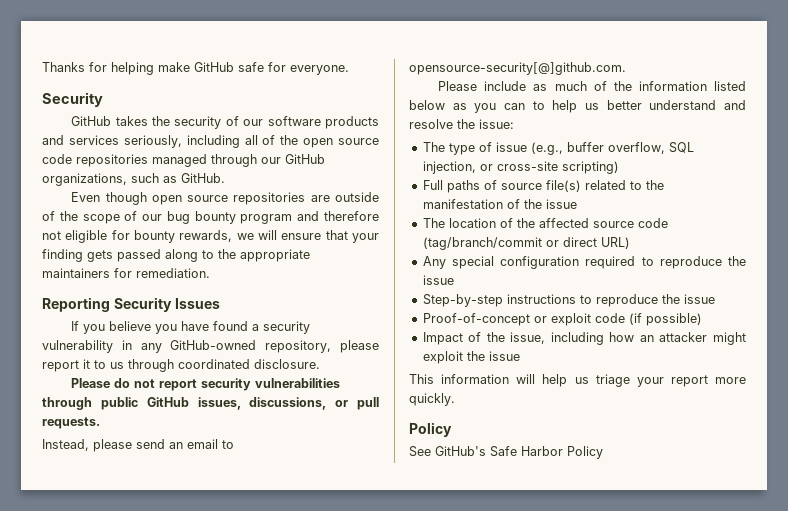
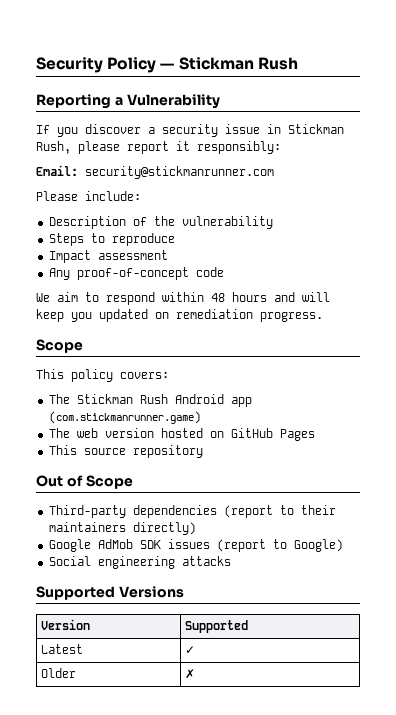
[42,62,349,75] [42,92,103,107] [71,116,379,129] [42,135,379,148] [42,154,325,167] [42,173,225,186] [71,192,379,205] [42,211,379,224] [42,230,379,243] [42,249,310,262] [42,268,210,278] Thanks for helping make GitHub safe for everyone. // Security // GitHub takes the security of our software products and services seriously, including all of the open source code repositories managed through our GitHub organizations, such as GitHub. // Even though open source repositories are outside of the scope of our bug bounty program and therefore not eligible for bounty rewards, we will ensure that your finding gets passed along to the appropriate maintainers for remediation. -> [36,57,298,73] Security Policy — Stickman Rush
[113,297,220,312] Security Issues -> [114,94,220,109] a Vulnerability
[109,321,311,334] [42,340,380,353] [42,359,320,372] [71,378,341,391] [42,397,379,410] [42,417,100,429] [42,439,234,452] [409,62,626,75] [438,81,746,91] [409,100,746,113] [409,119,514,129] [422,142,694,155] [422,161,619,174] [422,180,664,193] [422,199,577,209] [422,218,668,228] [422,237,630,250] [422,256,746,269] [422,275,454,285] [422,294,715,307] [422,313,702,326] [422,332,746,345] [422,351,520,364] [409,374,746,387] [409,393,455,406] [409,422,452,437] [409,446,603,459] believe you have found a security vulnerability in any GitHub-owned repository, please report it to us through coordinated disclosure. // Please do not report security vulnerabilities through public GitHub issues, discussions, or pull requests. // Instead, please send an email to opensource-security[@]github.com. // Please include as much of the information listed below as you can to help us better understand and resolve the issue: // The type of issue (e.g., buffer overflow, SQL injection, or cross-site scripting) // Full paths of source file(s) related to the manifestation of the issue // The location of the affected source code (tag/branch/commit or direct URL) // Any special configuration required to reproduce the issue // Step-by-step instructions to reproduce the issue // Proof-of-concept or exploit code (if possible) // Impact of the issue, including how an attacker might exploit the issue // This information will help us triage your report more quickly. // Policy // See GitHub's Safe Harbor Policy -> [85,124,344,137] [36,141,281,154] [36,165,274,179] [36,191,141,201] [48,216,273,229] [48,233,175,246] [48,250,168,263] [48,267,224,280] [36,292,330,305] [36,309,323,322] [36,339,83,353] [36,369,169,382] [48,394,252,407] [48,411,201,424] [48,428,315,441] [48,445,203,458] [36,475,133,489] [48,505,336,518] [48,522,196,535] [48,539,343,552] [48,556,231,569] [36,586,184,600] [41,619,91,630] [185,620,249,633] [41,644,84,654] [185,646,196,654] [41,668,77,678] [185,669,196,679] discover a security issue in Stickman Rush, please report it responsibly: // Email: security@stickmanrunner.com // Please include: // Description of the vulnerability // Steps to reproduce // Impact assessment // Any proof-of-concept code // We aim to respond within 48 hours and will keep you updated on remediation progress. // Scope // This policy covers: // The Stickman Rush Android app (com.stickmanrunner.game) // The web version hosted on GitHub Pages // This source repository // Out of Scope // Third-party dependencies (report to their maintainers directly) // Google AdMob SDK issues (report to Google) // Social engineering attacks // Supported Versions // Version | Supported // Latest | ✓ // Older | ✗

